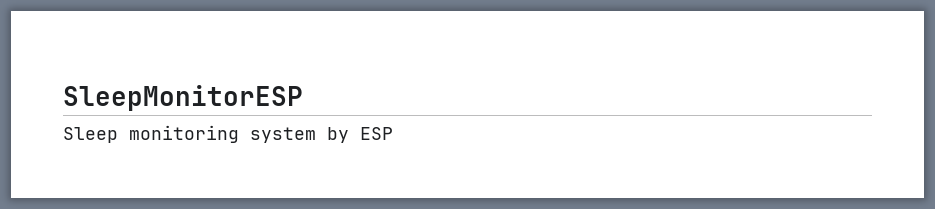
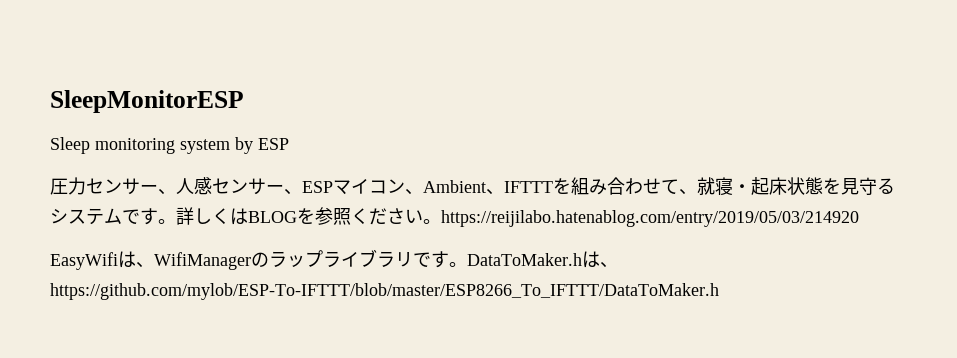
(393, 133) none -> [50,177,895,195] [50,207,859,227] [50,249,618,270] [50,283,719,300] // 圧力センサー、人感センサー、ESPマイコン、Ambient、IFTTTを組み合わせて、就寝・起床状態を見守るシステムです。詳しくはBLOGを参照ください。https://reijilabo.hatenablog.com/entry/2019/05/03/214920 // EasyWifiは、WifiManagerのラップライブラリです。DataToMaker.hは、https://github.com/mylob/ESP-To-IFTTT/blob/master/ESP8266_To_IFTTT/DataToMaker.h

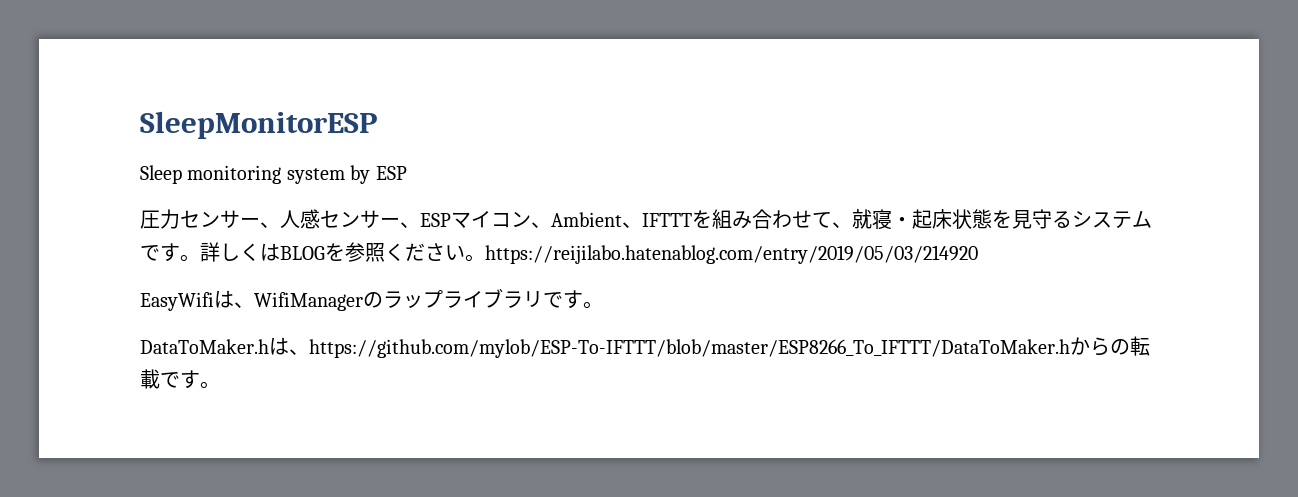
(467, 264) none -> (603, 305) //
(719, 291) none -> [1070,336,1150,356] [140,369,220,389] からの転載です。

